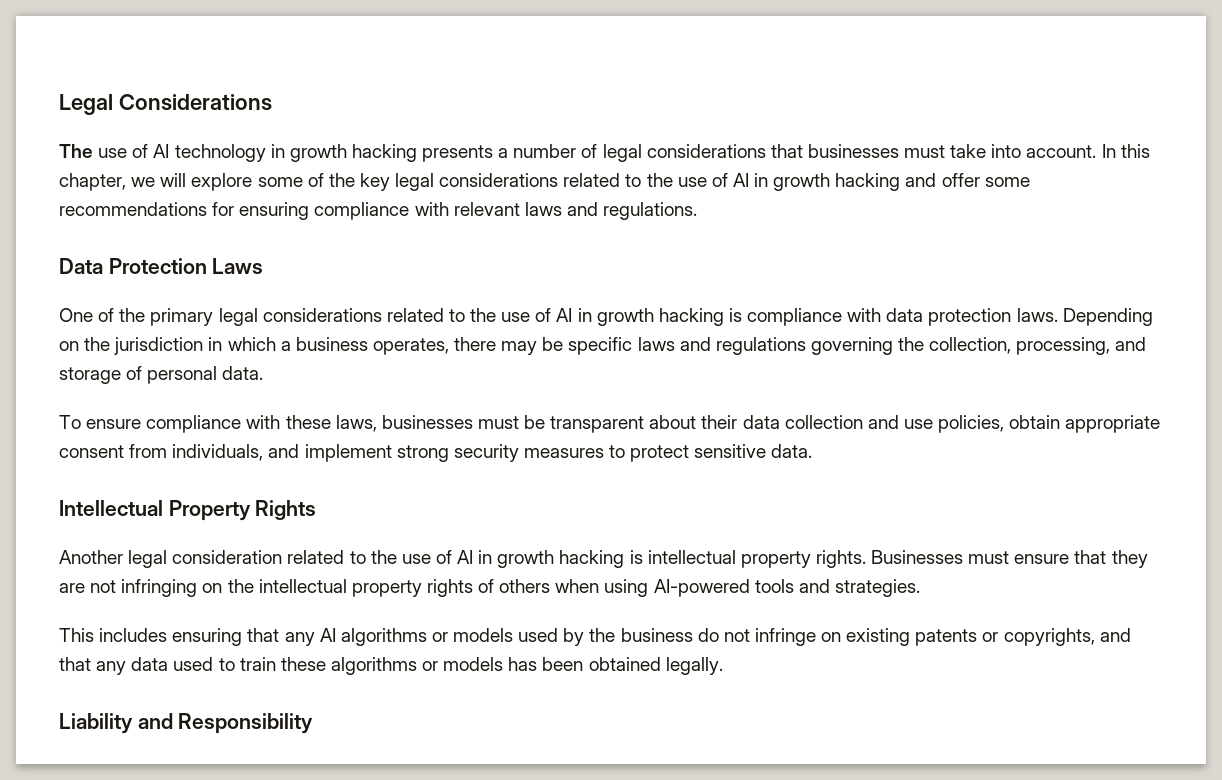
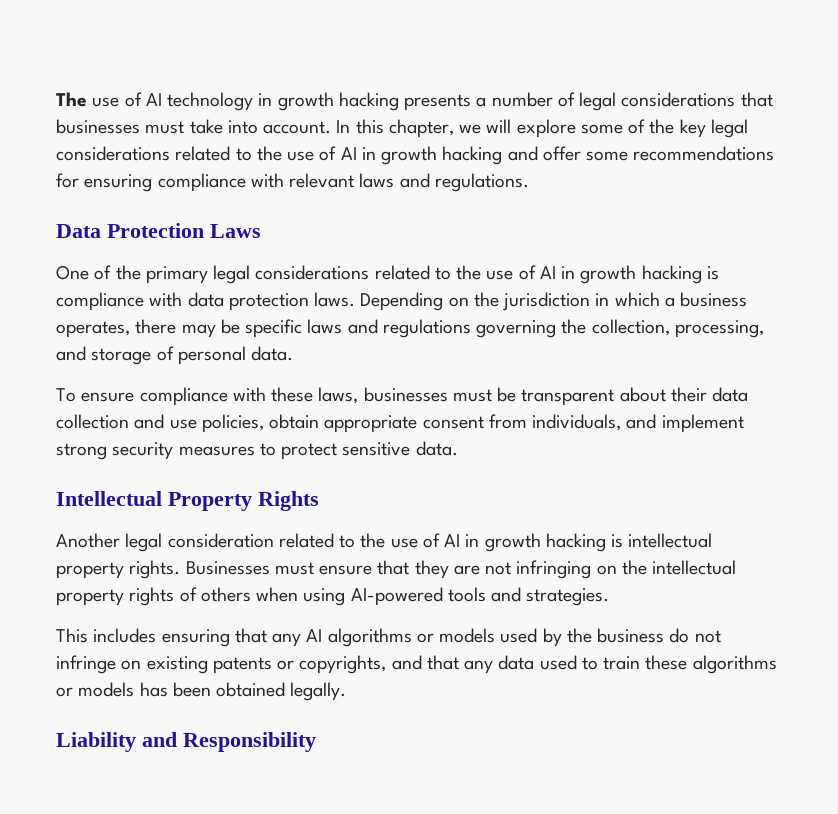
[59,94,272,115] Legal Considerations // -> (56, 99) none

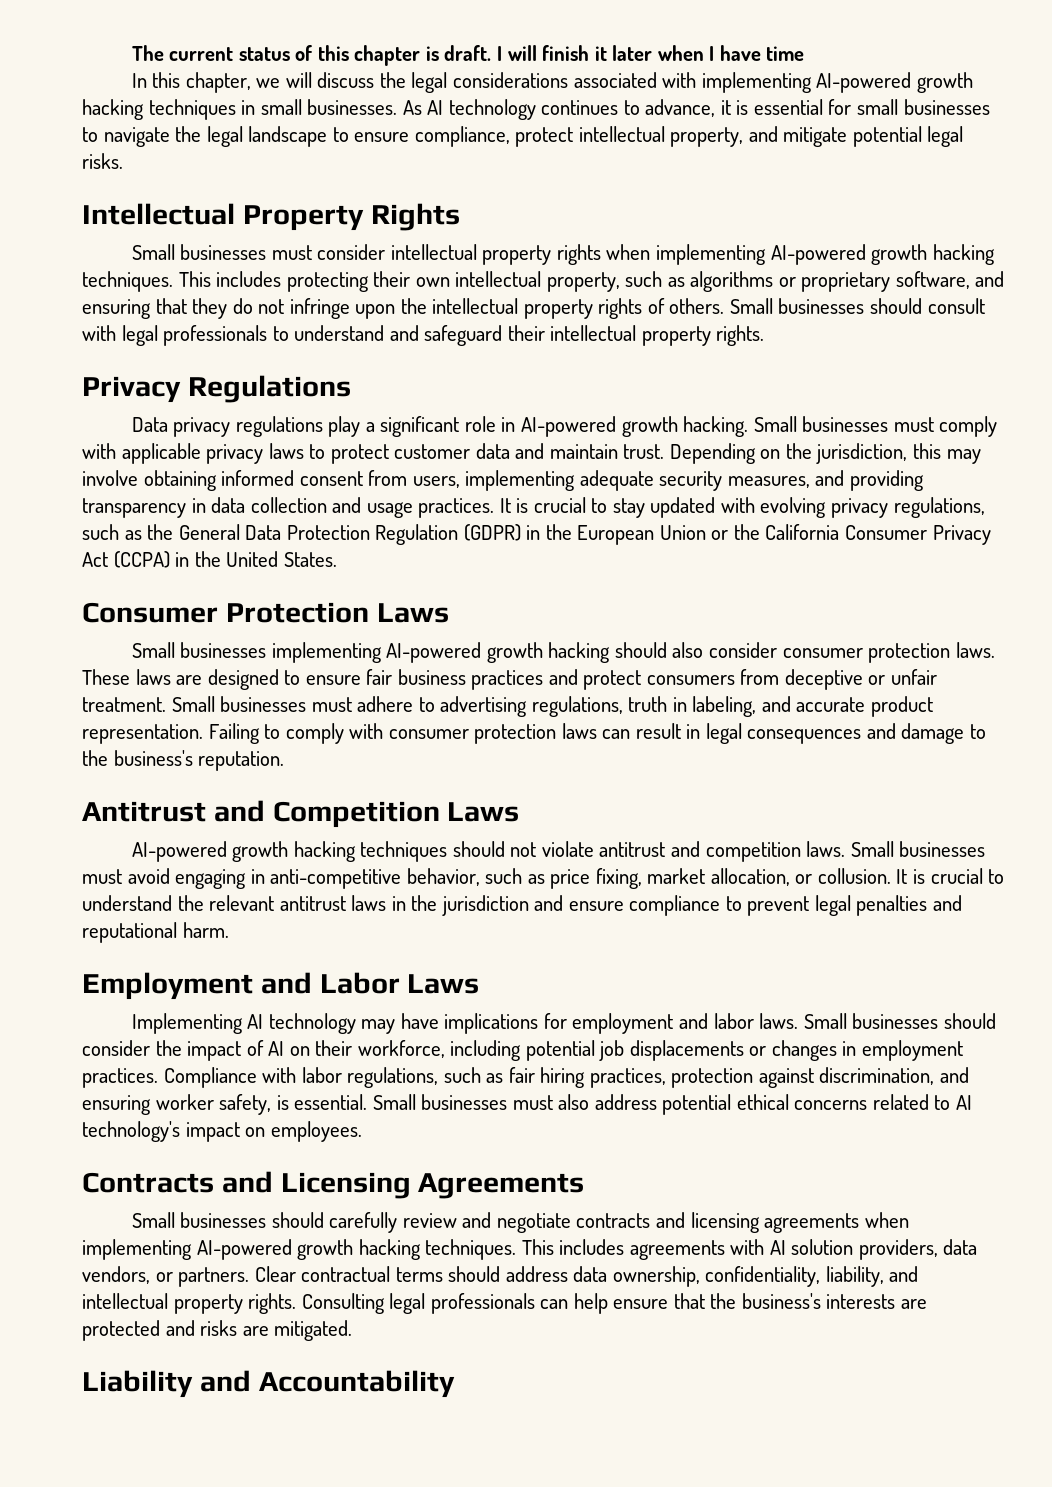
[92,92,773,111] [56,119,332,134] use of AI technology in growth hacking presents a number of legal considerations that businesses must take into account. -> [169,45,805,66] current status of this chapter is draft. I will finish it later when I have time //
[516,119,748,138] [56,146,775,165] [56,173,529,192] [56,223,261,238] [56,265,719,284] [56,292,748,311] [56,319,764,338] [56,346,294,365] [56,387,749,406] [56,414,744,433] [56,441,458,460] [56,491,319,511] [56,533,713,552] [56,560,617,579] explore some of the key legal considerations related to the use of AI in growth hacking and offer some recommendations for ensuring compliance with relevant laws and regulations. // Data Protection Laws // One of the primary legal considerations related to the use of AI in growth hacking is compliance with data protection laws. Depending on the jurisdiction in which a business operates, there may be specific laws and regulations governing the collection, processing, and storage of personal data. // To ensure compliance with these laws, businesses must be transparent about their data collection and use policies, obtain appropriate consent from individuals, and implement strong security measures to protect sensitive data. // Intellectual Property Rights // Another legal consideration related to the use of AI in growth hacking is intellectual property rights. Businesses must ensure that they are not infringing on -> [317,72,973,93] [82,99,990,120] [82,126,964,147] [82,153,123,169] [82,203,460,231] [131,244,995,265] [82,271,1005,292] [82,298,396,319] discuss the legal considerations associated with implementing AI-powered growth hacking techniques in small businesses. As AI technology continues to advance, it is essential for small businesses to navigate the legal landscape to ensure compliance, protect intellectual property, and mitigate potential legal risks. // Intellectual Property Rights // Small businesses must consider intellectual property rights when implementing AI-powered growth hacking techniques. This includes protecting their own intellectual property, such as algorithms or proprietary software, and ensuring that they do not infringe upon
[200,587,610,606] [56,628,721,647] [56,655,777,674] [56,682,347,701] others when using AI-powered tools and strategies. // This includes ensuring that any AI algorithms or models used by the business do not infringe on existing patents or copyrights, and that any data used to train these algorithms or models has been obtained legally. -> [669,298,985,314] [82,325,765,346] [82,375,351,403] [131,416,998,437] [82,443,981,464] [82,470,924,491] [82,497,985,518] [82,524,991,545] [82,551,337,568] [82,602,449,623] [131,642,995,663] [82,669,938,690] [82,696,933,717] [82,723,986,744] [82,750,285,771] [82,800,520,828] [131,841,986,862] [82,868,1005,889] [82,895,963,916] [82,922,229,943] [82,972,480,1000] [131,1013,996,1034] [82,1040,964,1061] [82,1067,969,1088] [82,1094,973,1115] [82,1121,362,1142] [82,1171,585,1199] [131,1212,909,1233] [82,1239,978,1260] [82,1266,919,1287] [82,1293,927,1314] [82,1320,353,1341] others. Small businesses should consult with legal professionals to understand and safeguard their intellectual property rights. // Privacy Regulations // Data privacy regulations play a significant role in AI-powered growth hacking. Small businesses must comply with applicable privacy laws to protect customer data and maintain trust. Depending on the jurisdiction, this may involve obtaining informed consent from users, implementing adequate security measures, and providing transparency in data collection and usage practices. It is crucial to stay updated with evolving privacy regulations, such as the General Data Protection Regulation (GDPR) in the European Union or the California Consumer Privacy Act (CCPA) in the United States. // Consumer Protection Laws // Small businesses implementing AI-powered growth hacking should also consider consumer protection laws. These laws are designed to ensure fair business practices and protect consumers from deceptive or unfair treatment. Small businesses must adhere to advertising regulations, truth in labeling, and accurate product representation. Failing to comply with consumer protection laws can result in legal consequences and damage to the business's reputation. // Antitrust and Competition Laws // AI-powered growth hacking techniques should not violate antitrust and competition laws. Small businesses must avoid engaging in anti-competitive behavior, such as price fixing, market allocation, or collusion. It is crucial to understand the relevant antitrust laws in the jurisdiction and ensure compliance to prevent legal penalties and reputational harm. // Employment and Labor Laws // Implementing AI technology may have implications for employment and labor laws. Small businesses should consider the impact of AI on their workforce, including potential job displacements or changes in employment practices. Compliance with labor regulations, such as fair hiring practices, protection against discrimination, and ensuring worker safety, is essential. Small businesses must also address potential ethical concerns related to AI technology's impact on employees. // Contracts and Licensing Agreements // Small businesses should carefully review and negotiate contracts and licensing agreements when implementing AI-powered growth hacking techniques. This includes agreements with AI solution providers, data vendors, or partners. Clear contractual terms should address data ownership, confidentiality, liability, and intellectual property rights. Consulting legal professionals can help ensure that the business's interests are protected and risks are mitigated.
[183,732,316,752] Responsibility -> [258,1370,455,1398] Accountability

